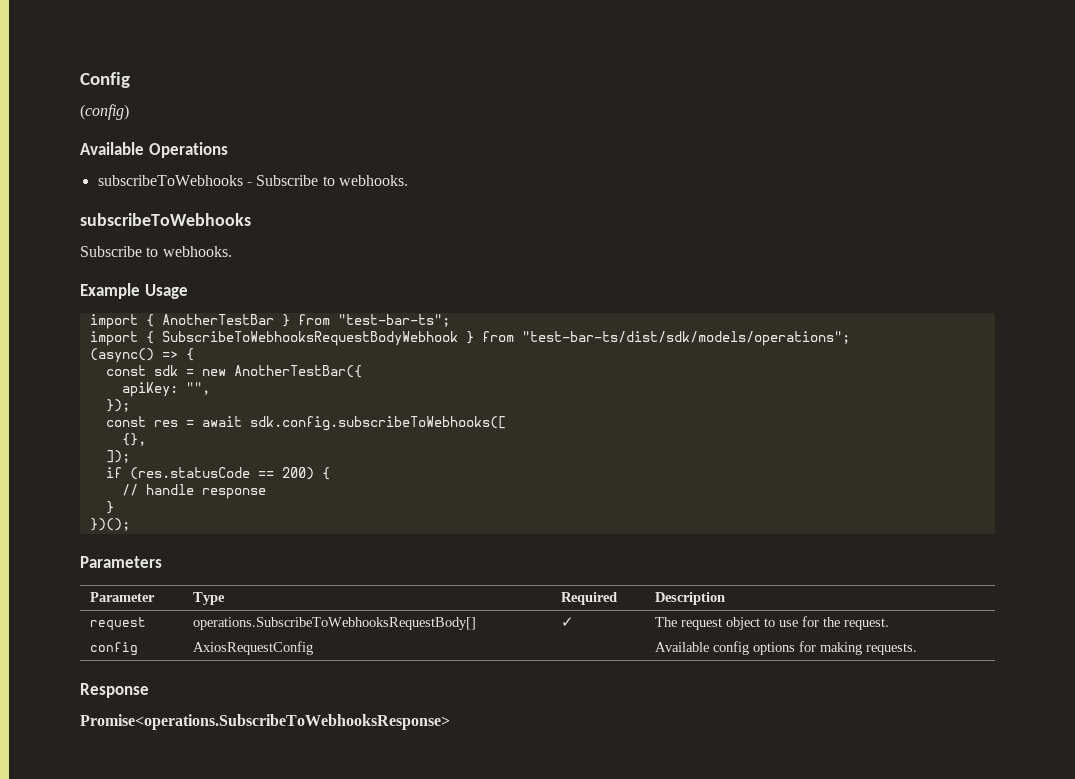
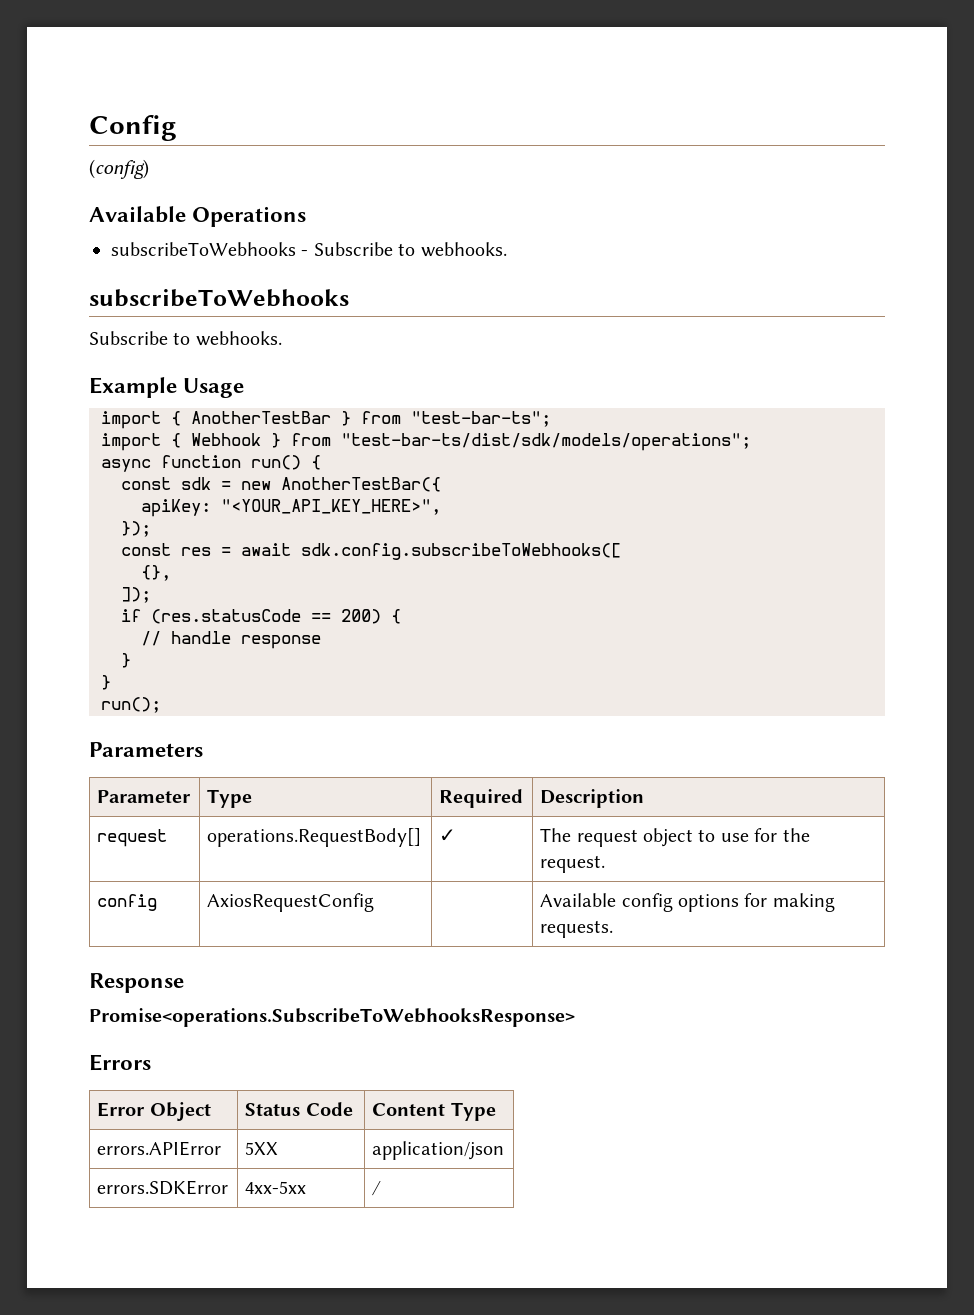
[161,331,458,346] SubscribeToWebhooksRequestBodyWebhook -> [191,433,261,446] Webhook
[89,348,178,363] (async() => -> [101,455,301,472] async function run()
[185,382,210,395] "", -> [221,499,441,515] "<YOUR_API_KEY_HERE>",
[89,518,130,531] })(); -> [101,675,111,690] [101,697,161,713] } // run();
[193,617,477,630] operations.SubscribeToWebhooksRequestBody[] -> [207,828,422,847] operations.RequestBody[]
(450, 722) none -> [89,1054,151,1071] [97,1102,211,1121] [245,1102,353,1116] [372,1102,496,1121] [97,1141,222,1156] [245,1142,279,1155] [372,1141,505,1160] [97,1180,229,1195] [245,1181,307,1194] [372,1181,382,1196] // Errors // Error Object | Status Code | Content Type // errors.APIError | 5XX | application/json // errors.SDKError | 4xx-5xx | /

